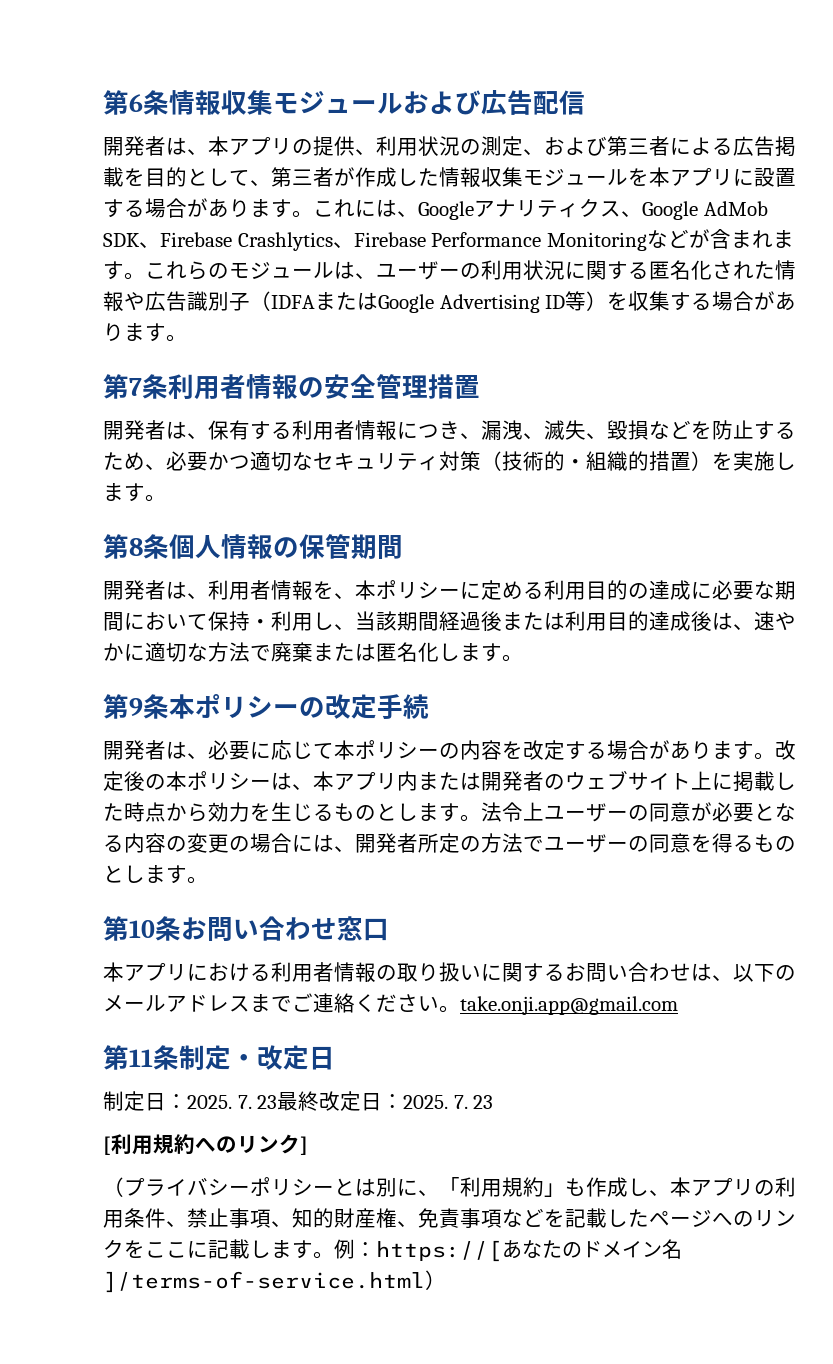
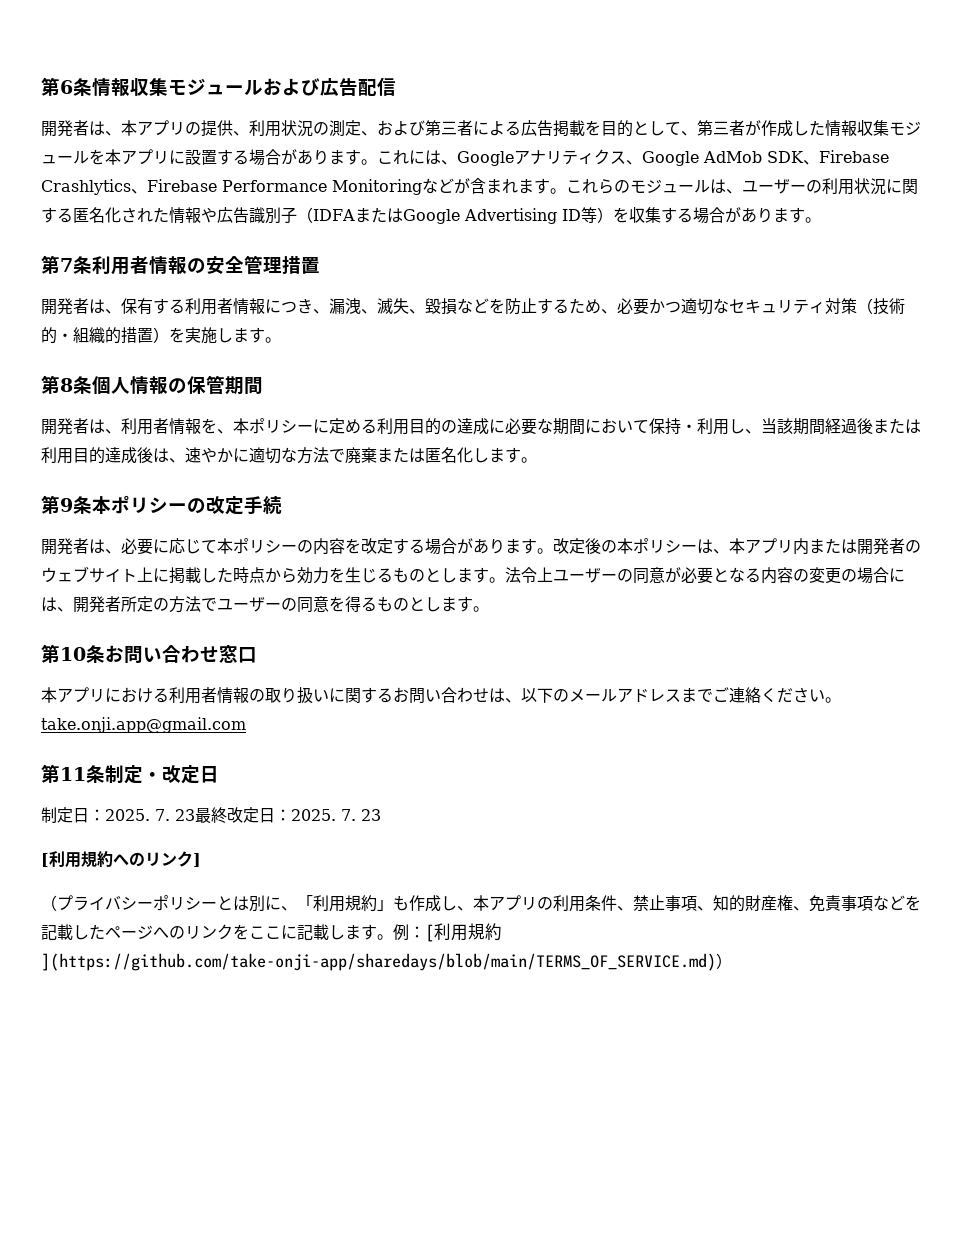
[376,1239,682,1262] [103,1271,425,1293] https://[あなたのドメイン名]/terms-of-service.html -> [425,923,502,942] [41,953,716,971] [利用規約](https://github.com/take-onji-app/sharedays/blob/main/TERMS_OF_SERVICE.md)

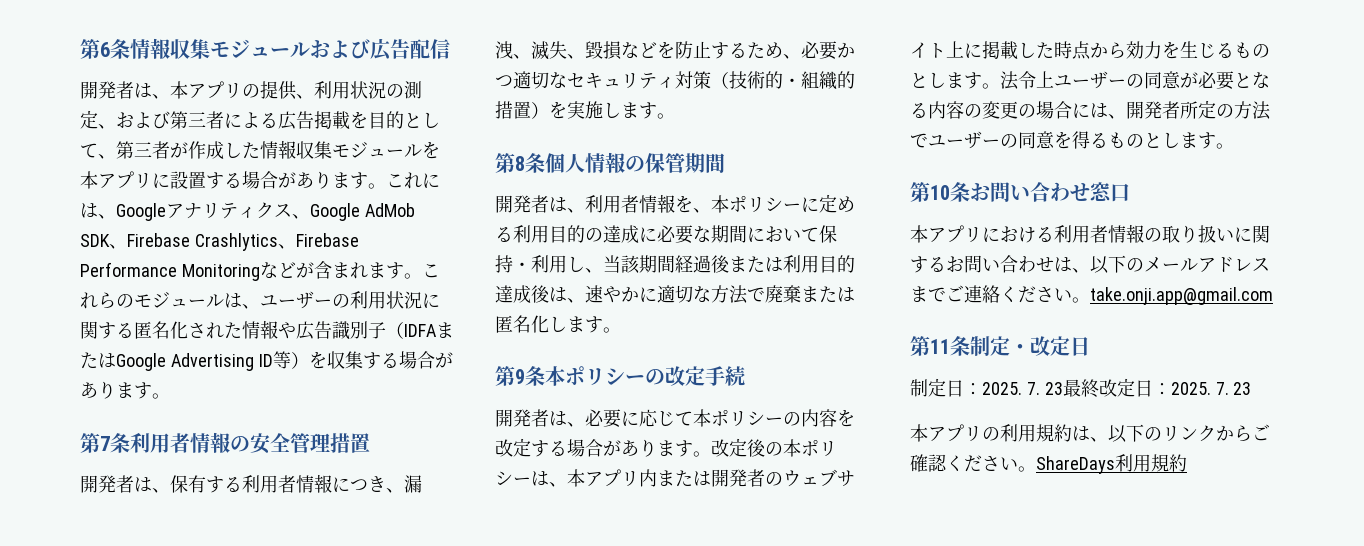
[41,851,201,868] [41,895,921,912] [41,923,502,942] [41,953,732,971] [利用規約へのリンク] // （プライバシーポリシーとは別に、「利用規約」も作成し、本アプリの利用条件、禁止事項、知的財産権、免責事項などを記載したページへのリンクをここに記載します。例：[利用規約](https://github.com/take-onji-app/sharedays/blob/main/TERMS_OF_SERVICE.md)） -> [910,424,1270,443] [910,454,1187,474] 本アプリの利用規約は、以下のリンクからご確認ください。ShareDays利用規約

